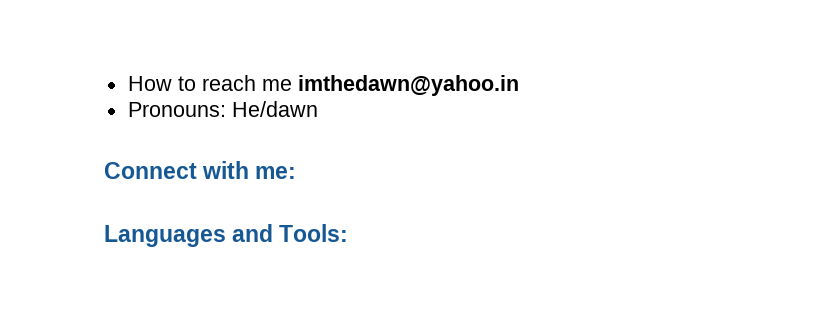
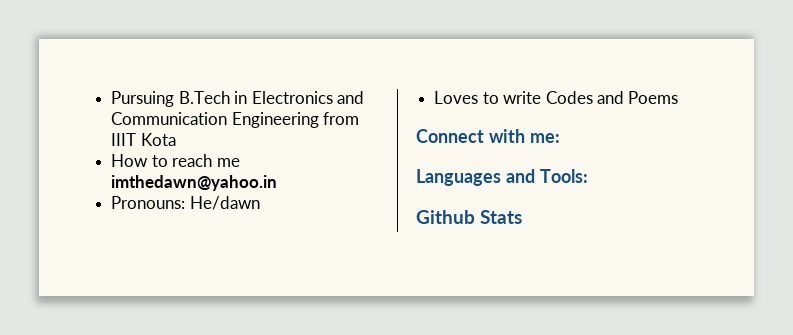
(127, 83) none -> [111,91,364,107] [111,112,360,128] [111,133,176,146] Pursuing B.Tech in Electronics and Communication Engineering from IIIT Kota //
(318, 109) none -> [434,91,679,104] // Loves to write Codes and Poems
(349, 233) none -> [416,210,523,224] // Github Stats

